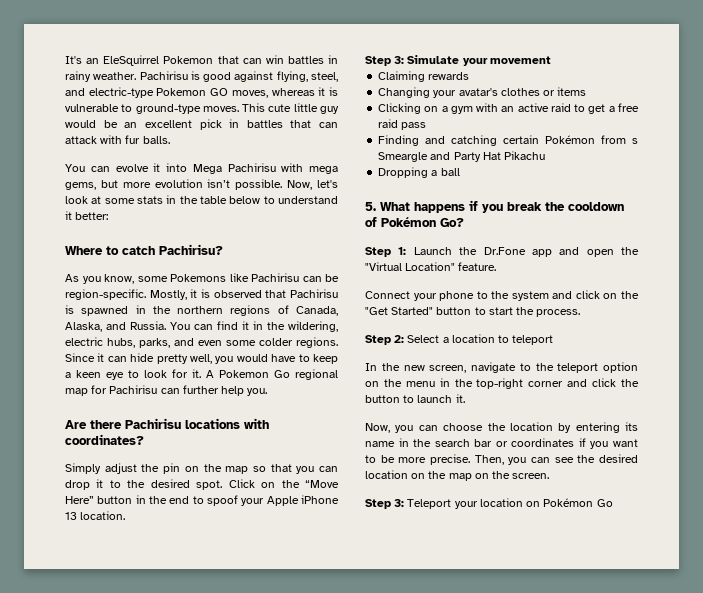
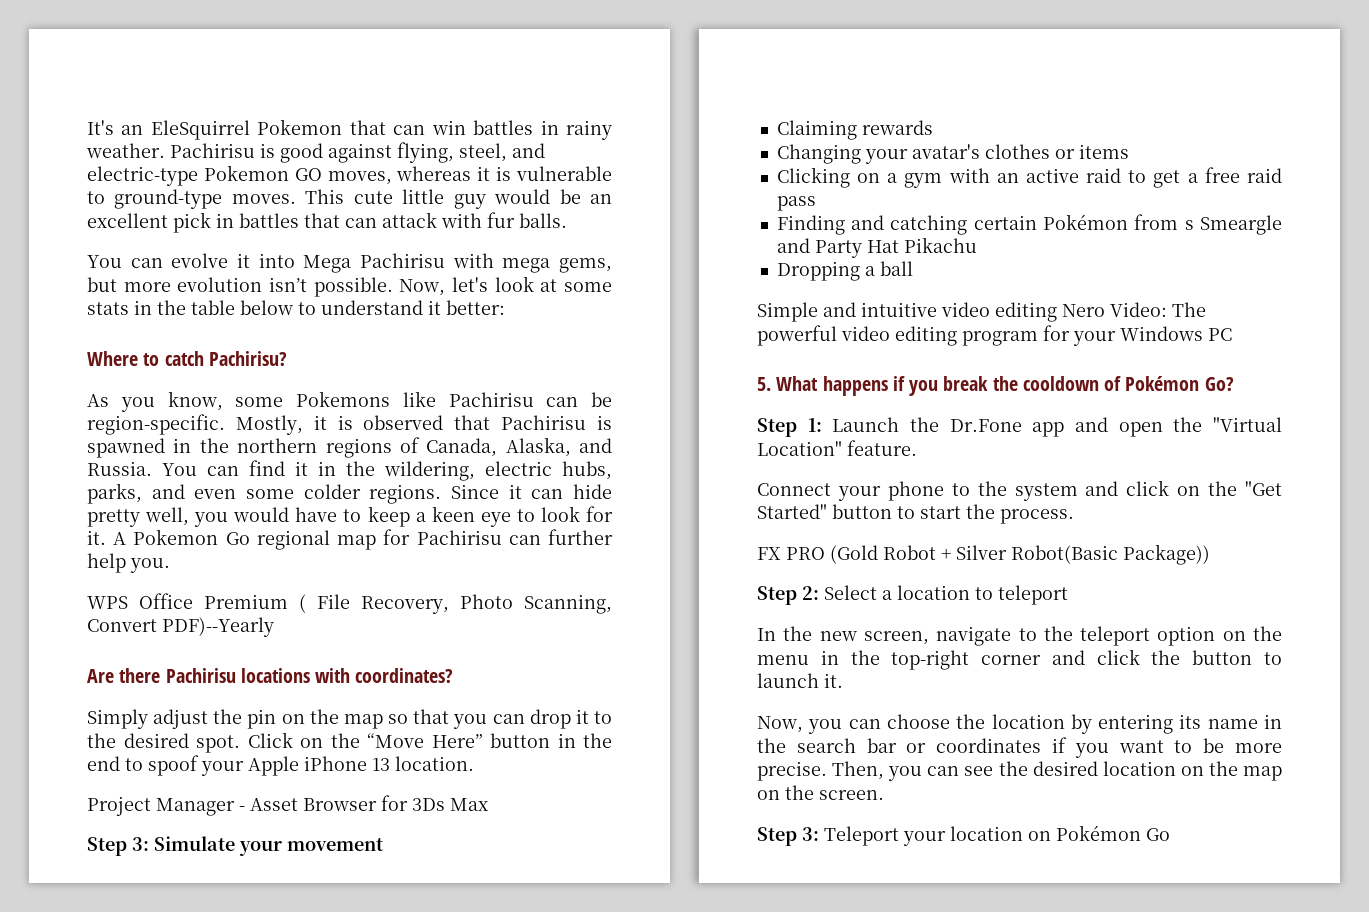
(268, 392) none -> [87,593,612,614] [87,617,274,637] // WPS Office Premium ( File Recovery, Photo Scanning, Convert PDF)--Yearly
(126, 515) none -> [87,795,488,816] // Project Manager - Asset Browser for 3Ds Max
(460, 172) none -> [757,302,1206,322] [757,325,1232,346] // Simple and intuitive video editing Nero Video: The powerful video editing program for your Windows PC
(581, 313) none -> [757,544,1210,565] // FX PRO (Gold Robot + Silver Robot(Basic Package))

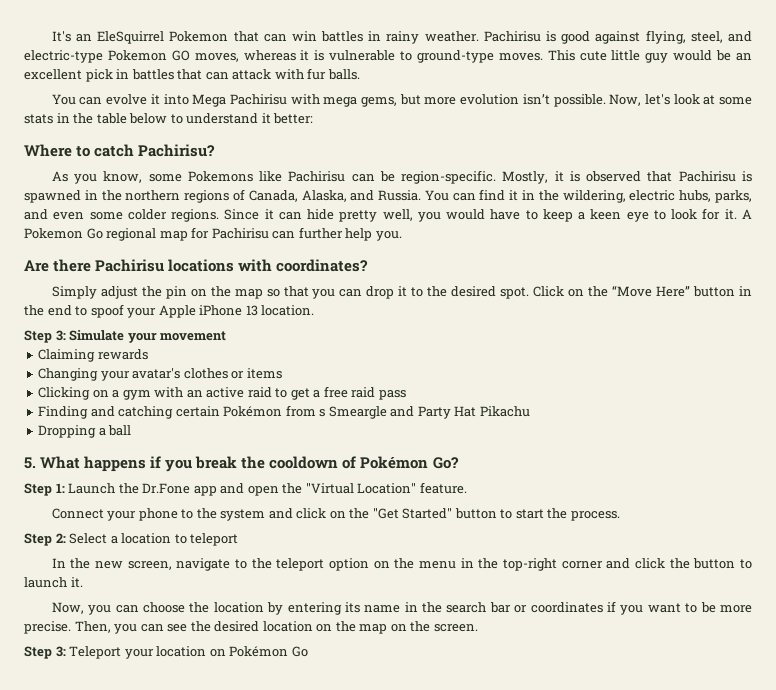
[87,593,612,614] [87,617,274,637] // WPS Office Premium ( File Recovery, Photo Scanning, Convert PDF)--Yearly -> (402, 236) none
[87,795,488,816] // Project Manager - Asset Browser for 3Ds Max -> (315, 310) none
[757,302,1206,322] [757,325,1232,346] // Simple and intuitive video editing Nero Video: The powerful video editing program for your Windows PC -> (132, 430) none
[757,544,1210,565] // FX PRO (Gold Robot + Silver Robot(Basic Package)) -> (620, 516) none

